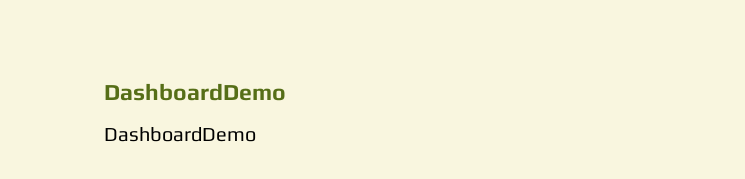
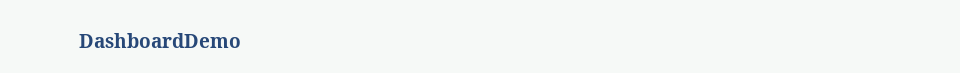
[104,83,286,101] [104,127,256,142] DashboardDemo // DashboardDemo -> [79,33,241,48] DashboardDemo

